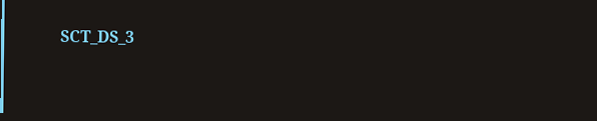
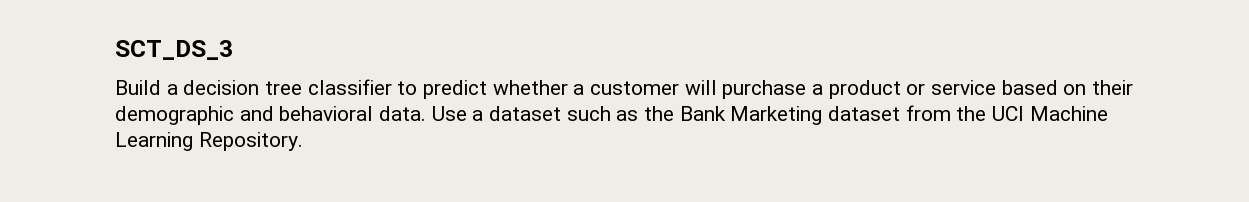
(135, 37) none -> [115,79,1134,99] [115,105,1108,125] [115,132,303,151] // Build a decision tree classifier to predict whether a customer will purchase a product or service based on their demographic and behavioral data. Use a dataset such as the Bank Marketing dataset from the UCI Machine Learning Repository.

